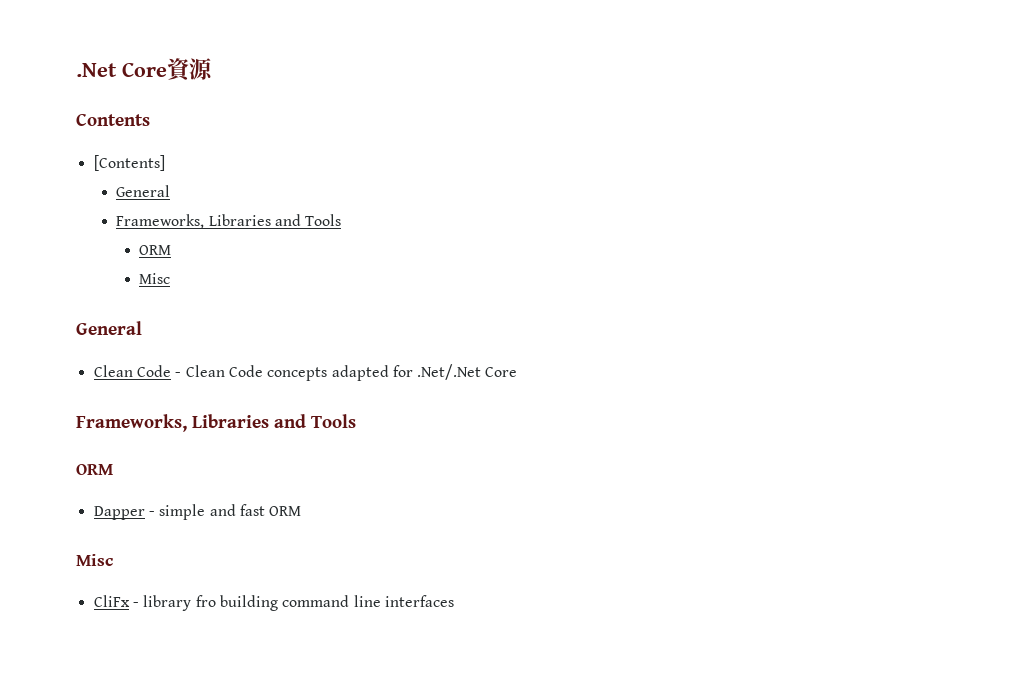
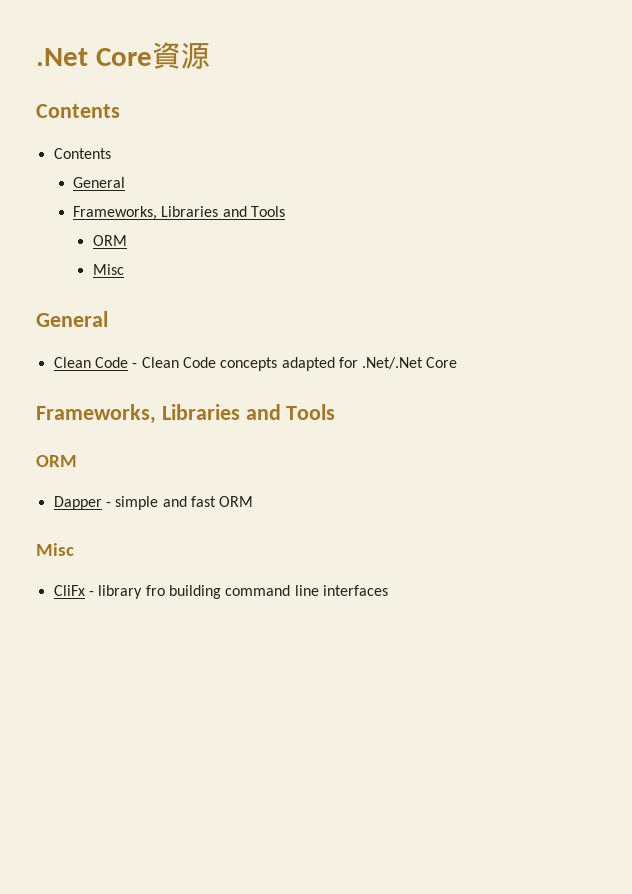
[93,155,165,171] [Contents] -> [53,148,111,159] Contents

